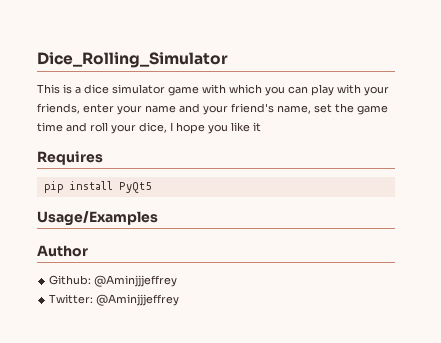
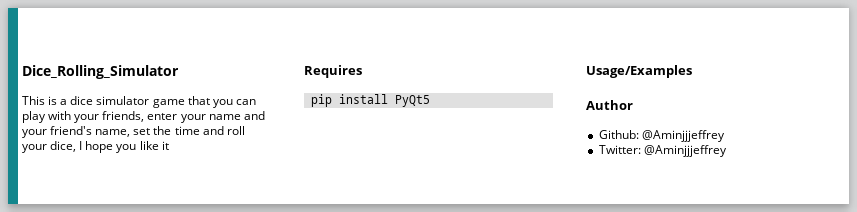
[202,84,262,94] with which -> [187,96,210,105] that
[357,105,388,115] game -> (172, 130) none

